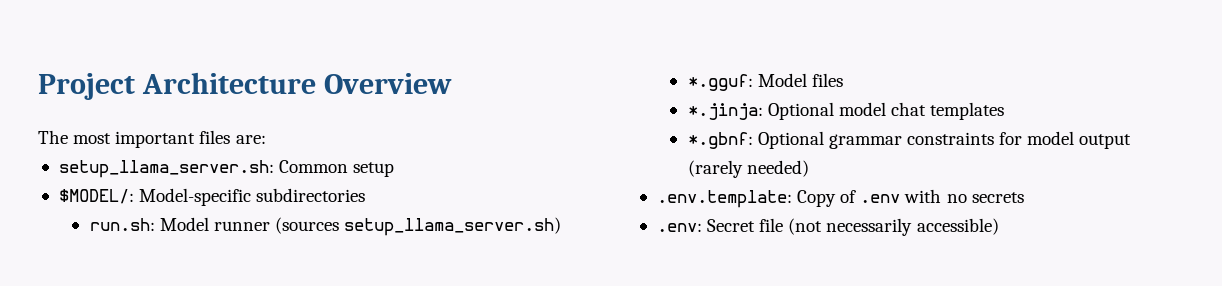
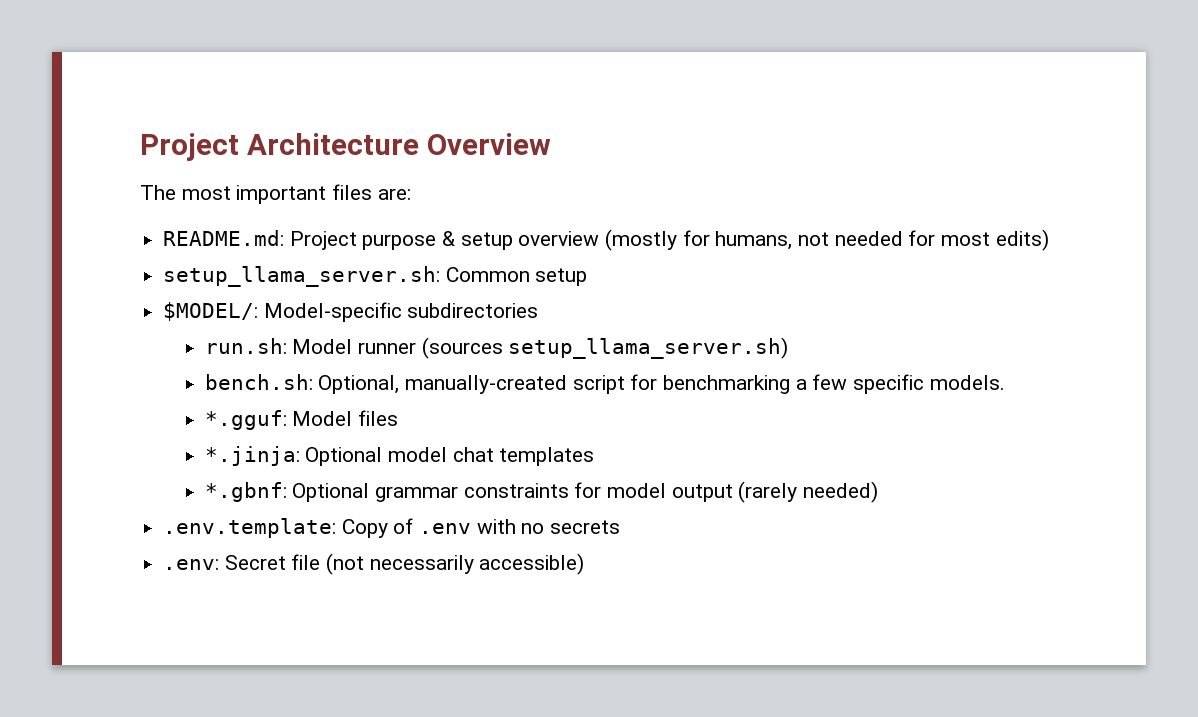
(266, 139) none -> [163,229,1049,251] // README.md: Project purpose & setup overview (mostly for humans, not needed for most edits)
(562, 226) none -> [204,374,1005,394] // bench.sh: Optional, manually-created script for benchmarking a few specific models.

